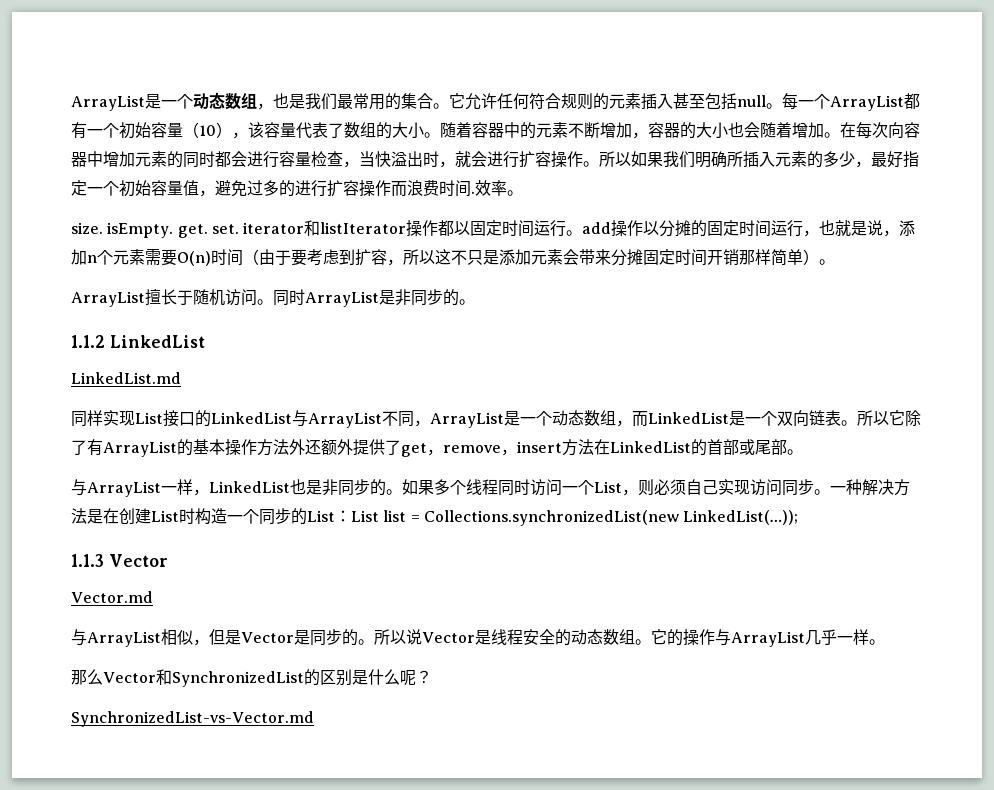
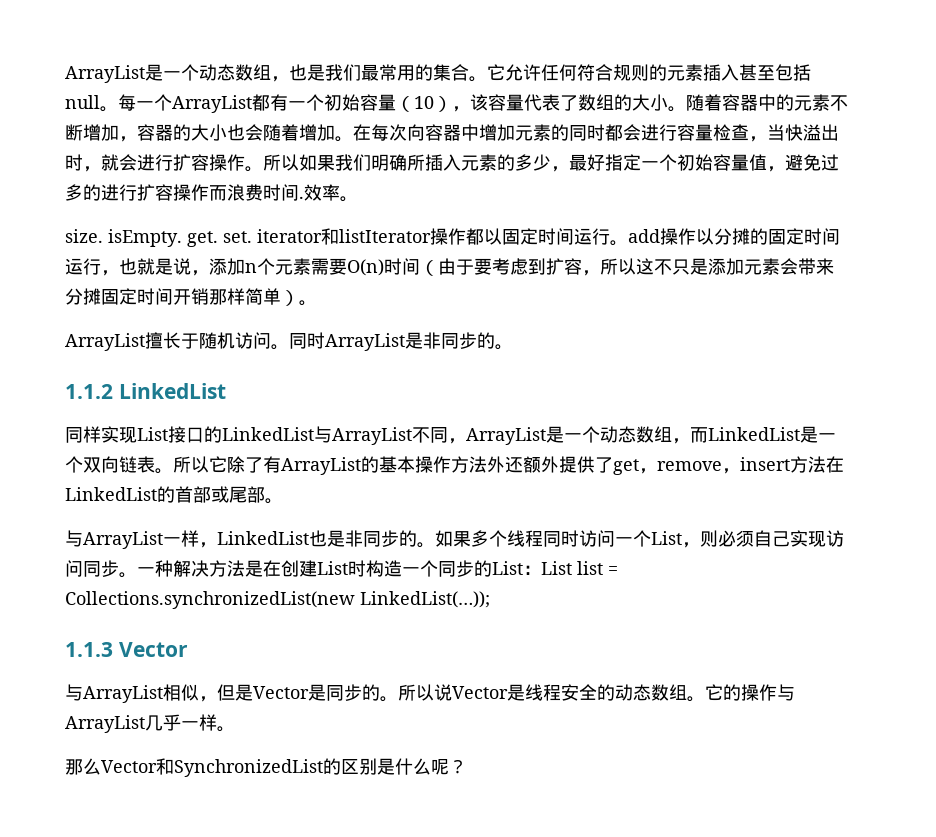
[71,372,181,384] // LinkedList.md -> (226, 391) none
[71,591,153,603] // Vector.md -> (188, 649) none
[71,711,314,727] // SynchronizedList-vs-Vector.md -> (467, 766) none

